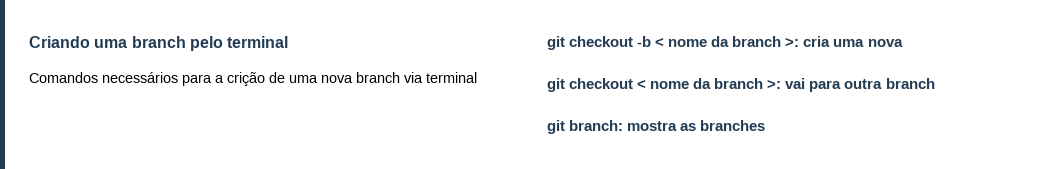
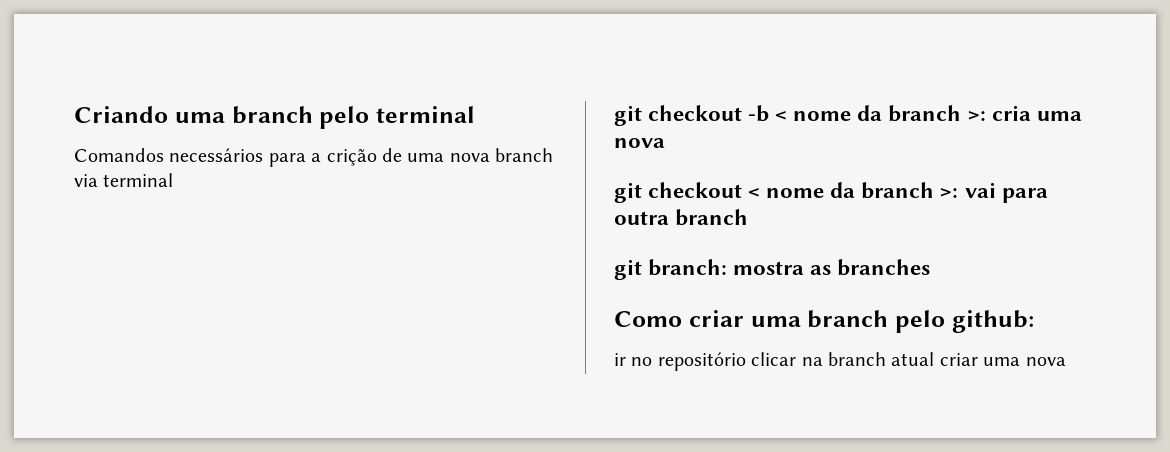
(766, 125) none -> [614,310,1034,333] [614,352,1066,371] // Como criar uma branch pelo github: // ir no repositório clicar na branch atual criar uma nova

